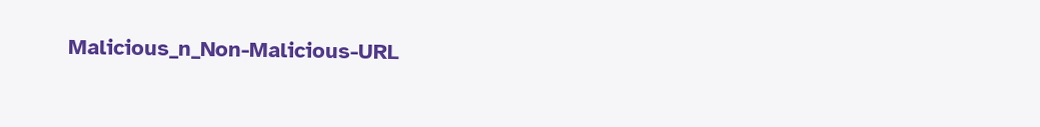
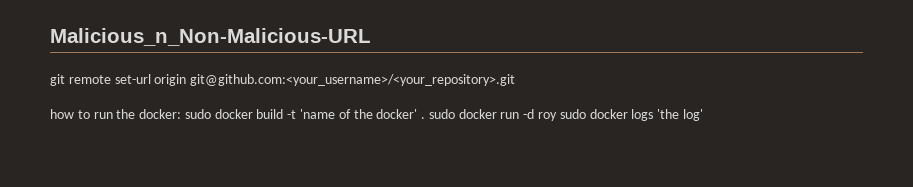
(400, 50) none -> [50,74,516,86] [50,109,703,121] // git remote set-url origin git@github.com:<your_username>/<your_repository>.git // how to run the docker: sudo docker build -t 'name of the docker' . sudo docker run -d roy sudo docker logs 'the log'

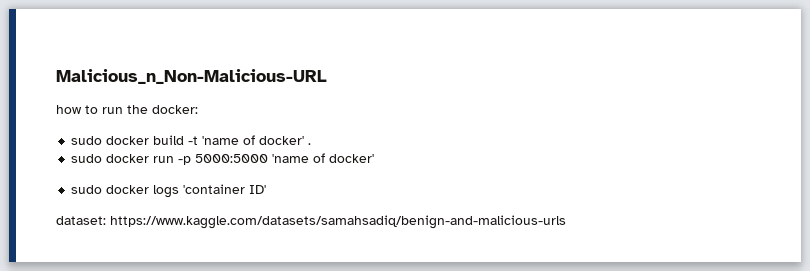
[50,74,516,86] // git remote set-url origin git@github.com:<your_username>/<your_repository>.git -> (327, 76) none
(182, 114) none -> (198, 109) //
[353,109,373,119] the -> (256, 140) none
(426, 118) none -> (312, 144) //
[523,109,703,121] -d roy sudo docker logs 'the log' -> [178,153,375,165] [71,184,267,198] [56,215,566,229] -p 5000:5000 'name of docker' // sudo docker logs 'container ID' // dataset: https://www.kaggle.com/datasets/samahsadiq/benign-and-malicious-urls

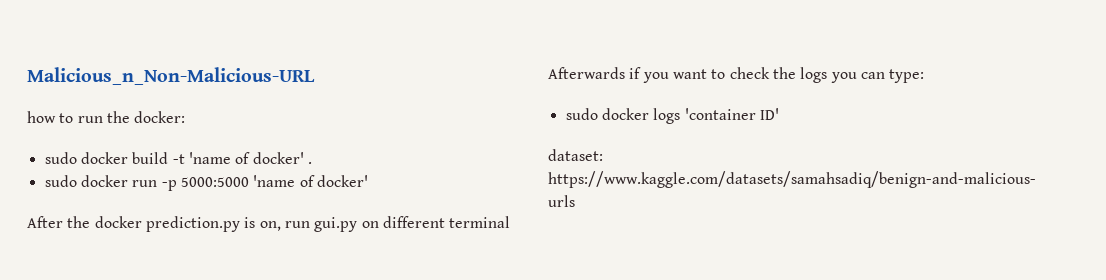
(375, 158) none -> [27,216,511,232] [548,67,925,83] // After the docker prediction.py is on, run gui.py on different terminal Afterwards if you want to check the logs you can type:

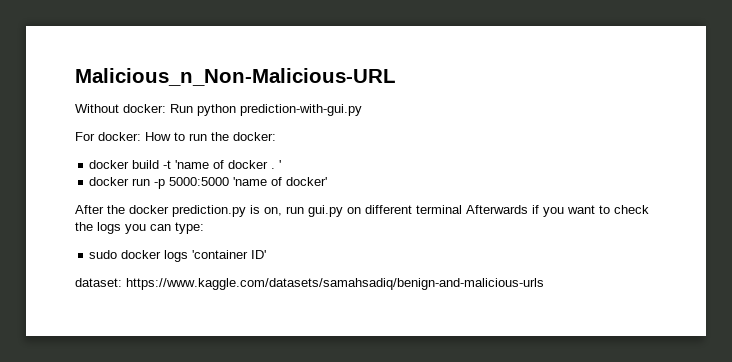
[27,111,56,123] how -> [75,104,362,116] [75,132,171,141] Without docker: Run python prediction-with-gui.py // For docker: How
[44,152,77,164] sudo -> (276, 136) none
[252,152,304,164] docker' -> [228,160,269,169] docker
[44,175,77,187] // sudo -> [279,160,282,169] ' //

